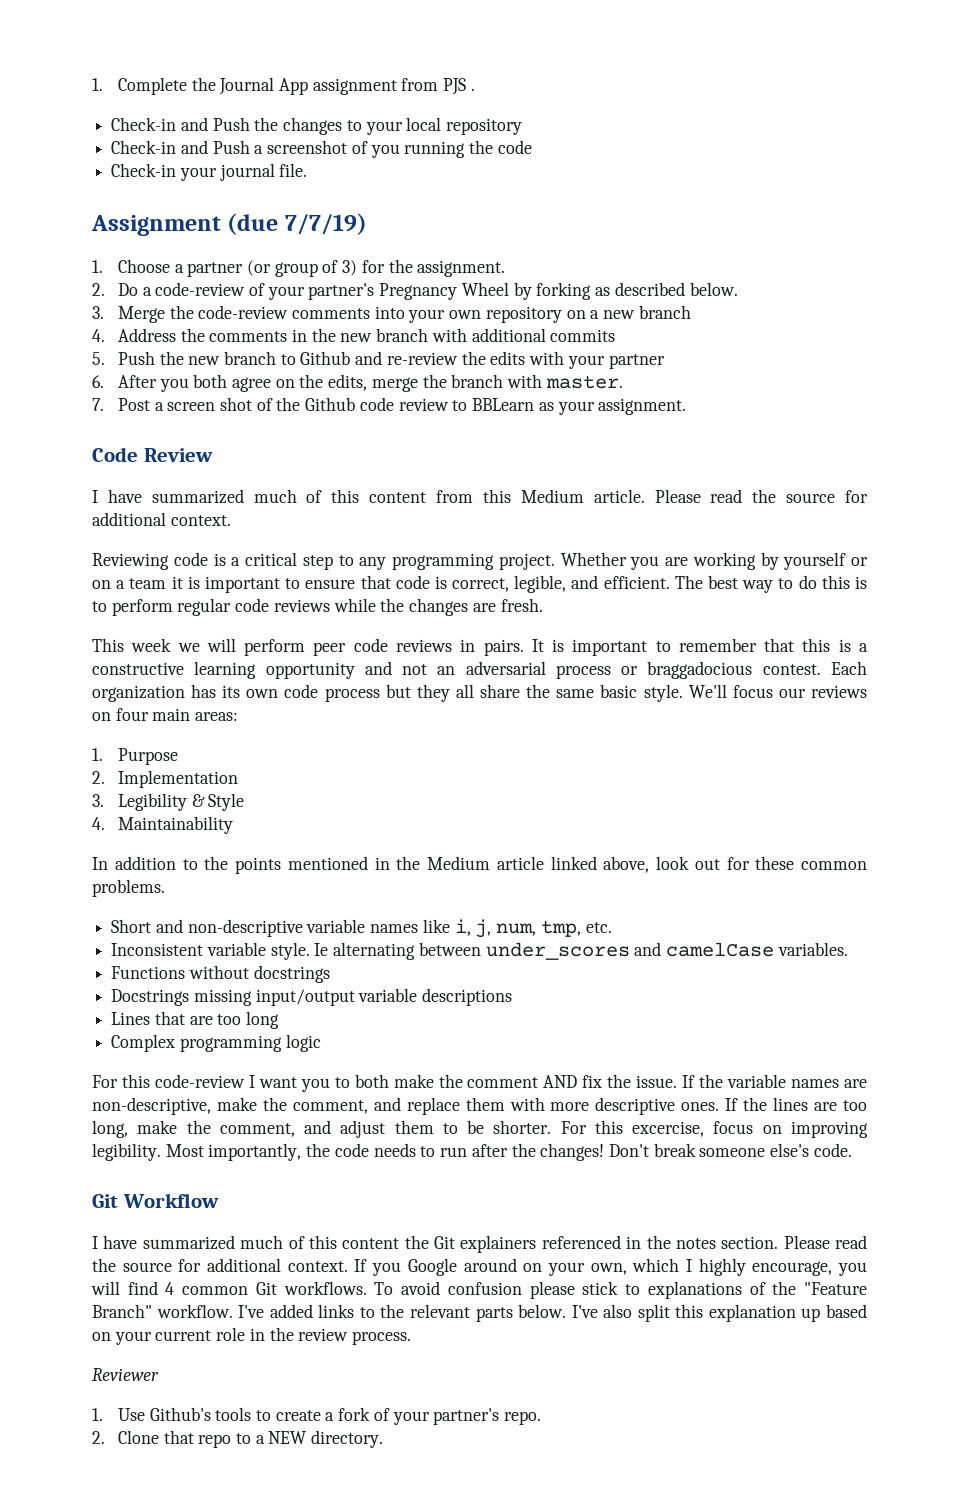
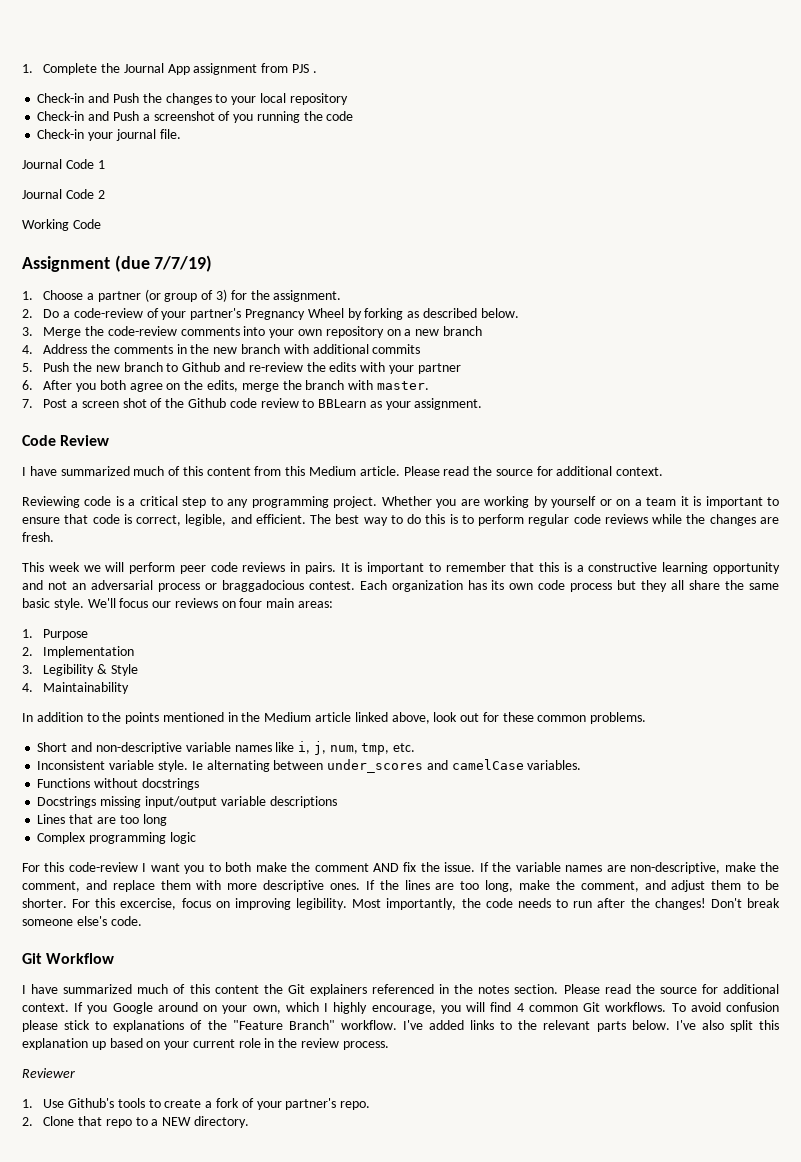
(308, 170) none -> [22,159,105,169] [22,189,105,199] [22,219,101,231] // Journal Code 1 // Journal Code 2 // Working Code

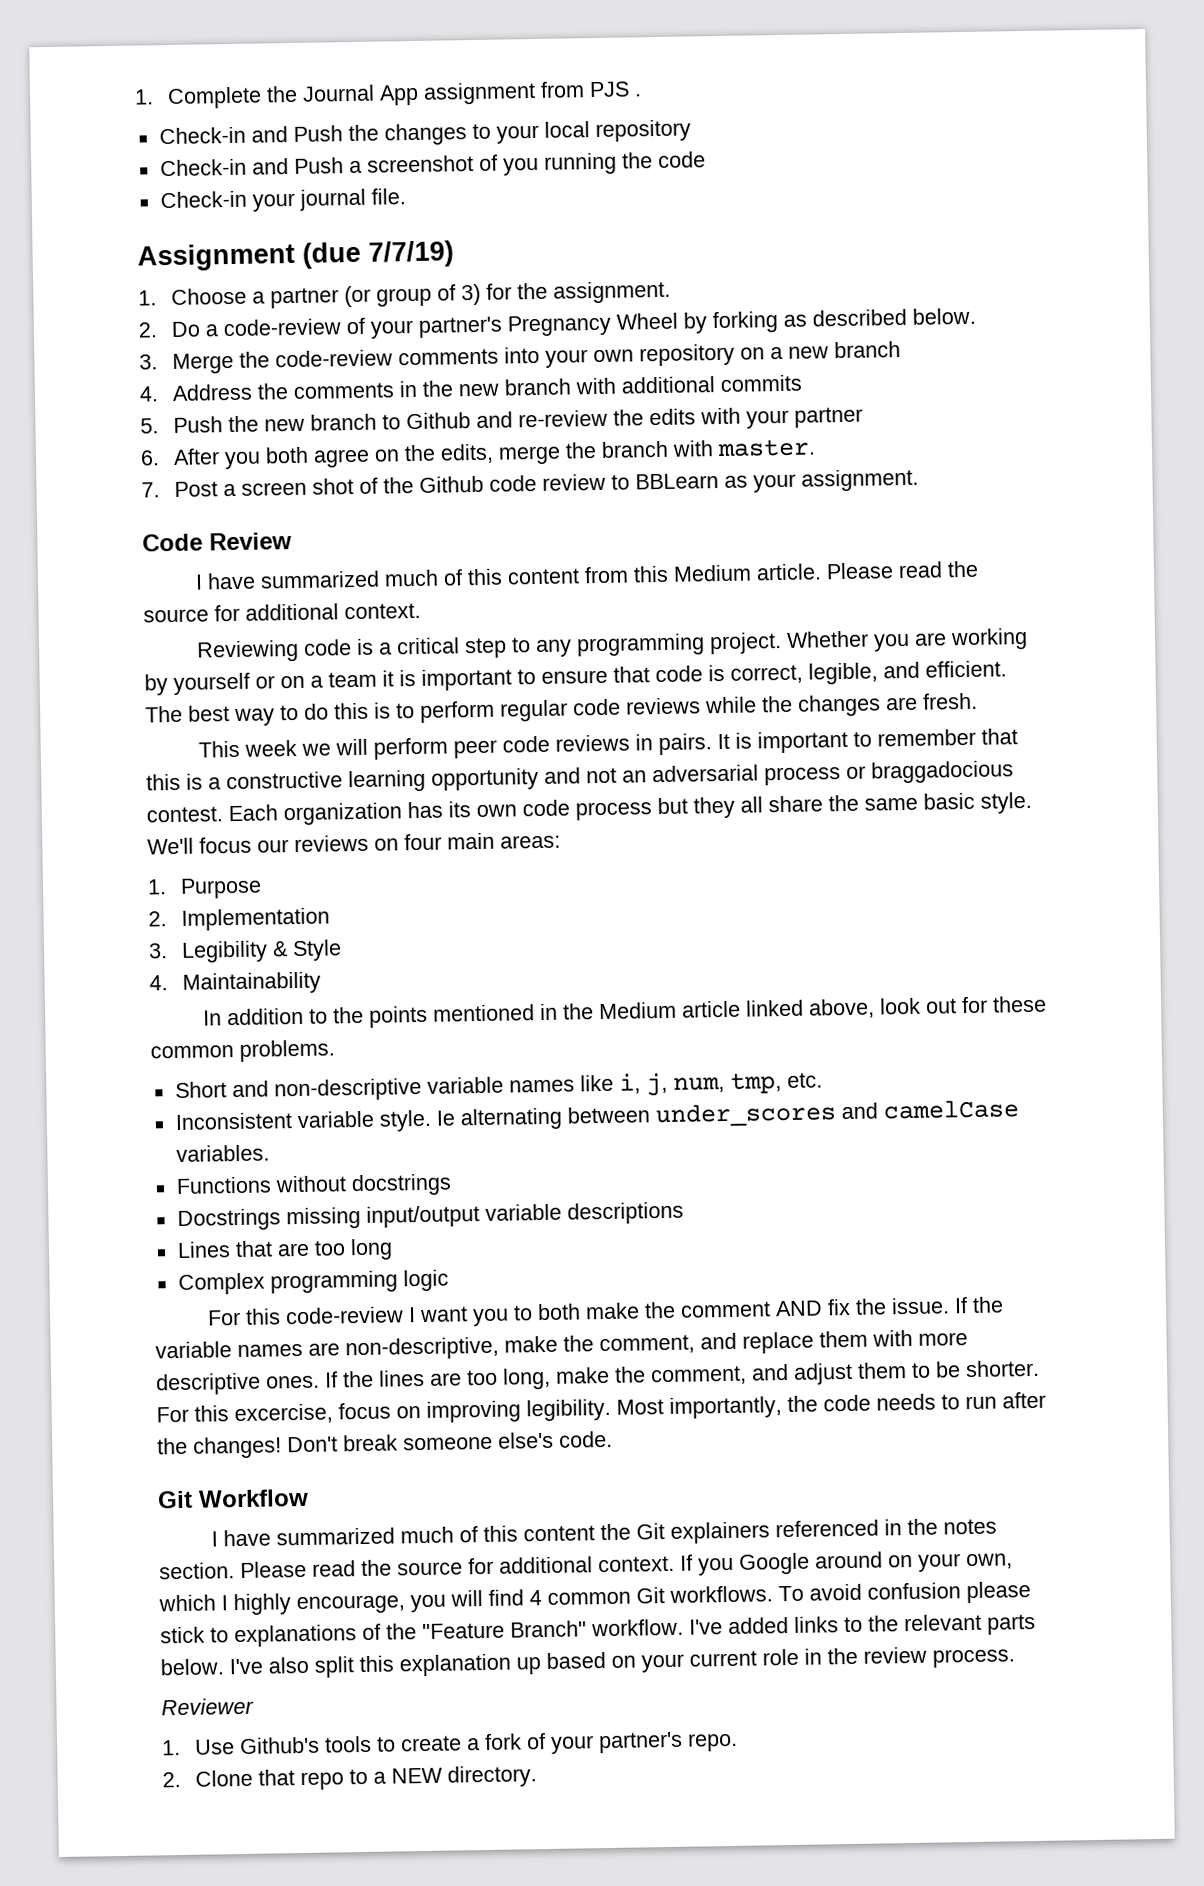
[22,159,105,169] [22,189,105,199] [22,219,101,231] // Journal Code 1 // Journal Code 2 // Working Code -> (406, 196) none

